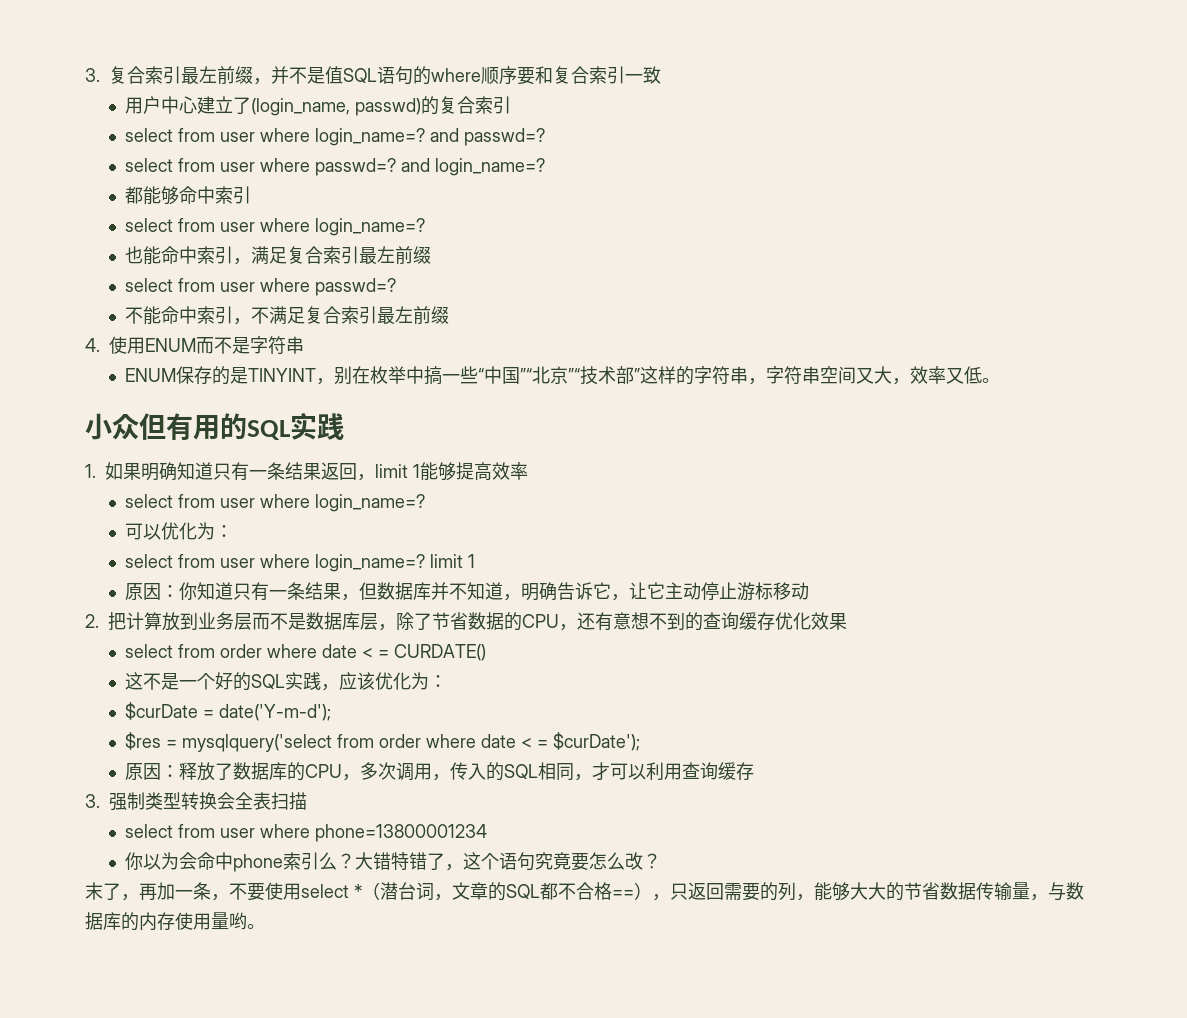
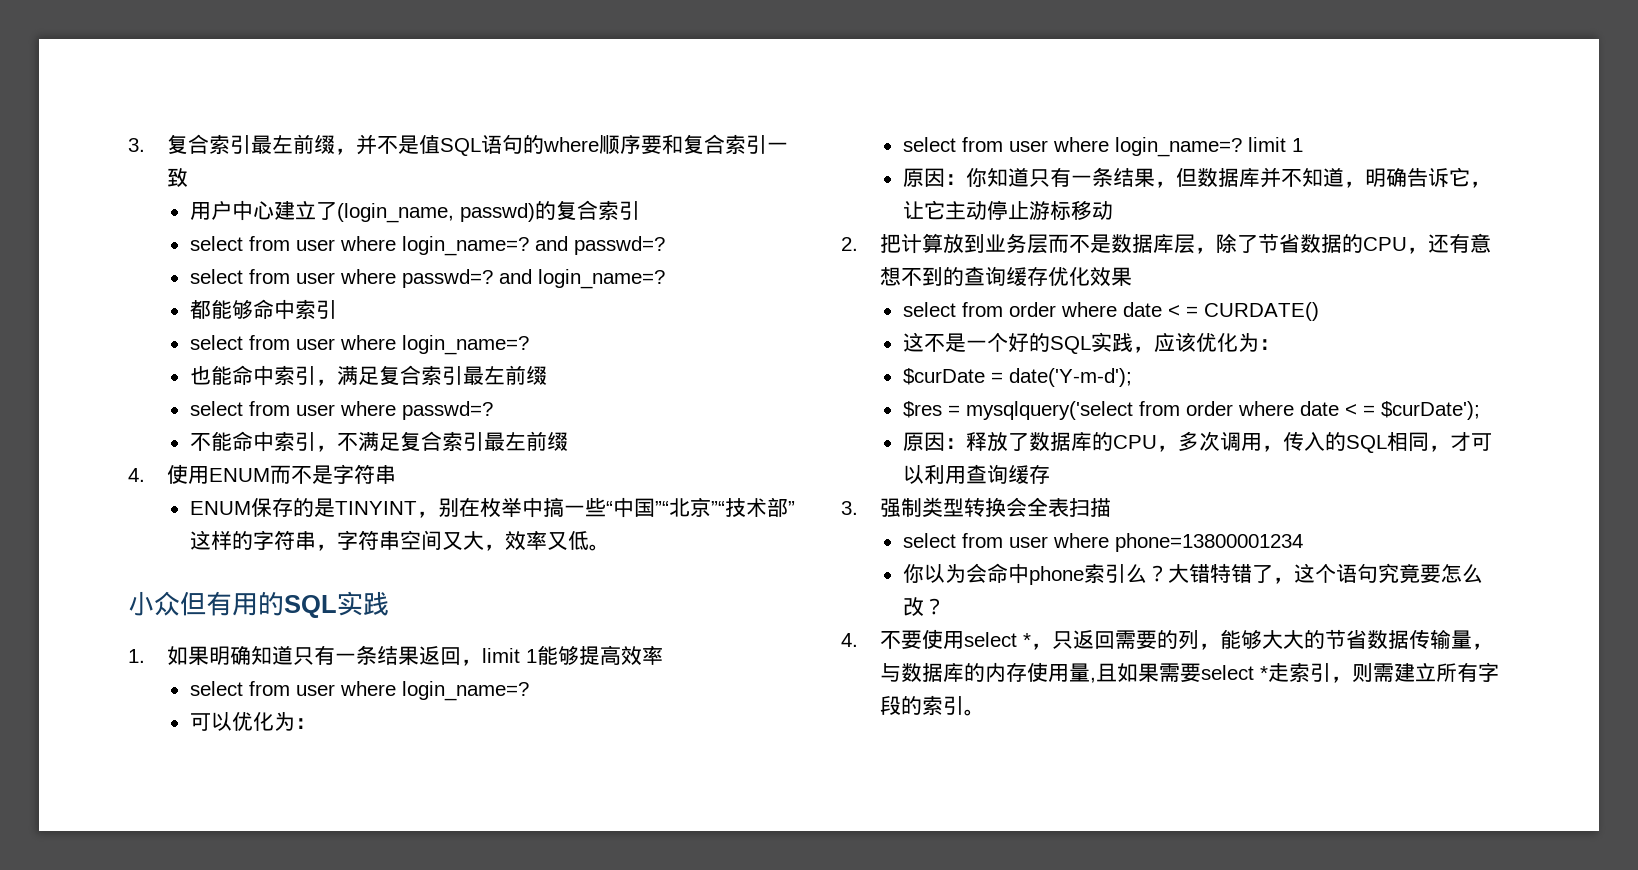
[85,882,652,901] 末了，再加一条，不要使用select *（潜台词，文章的SQL都不合格==） -> [841,629,1032,649] 4.不要使用select *
[229,912,247,930] 哟 -> [1090,662,1500,683] [880,695,965,716] ,且如果需要select *走索引，则需建立所有字段的索引

